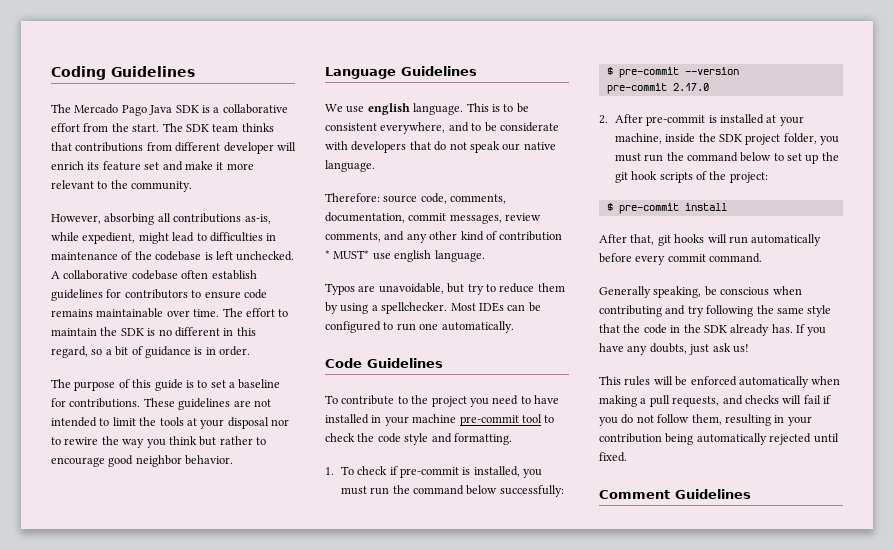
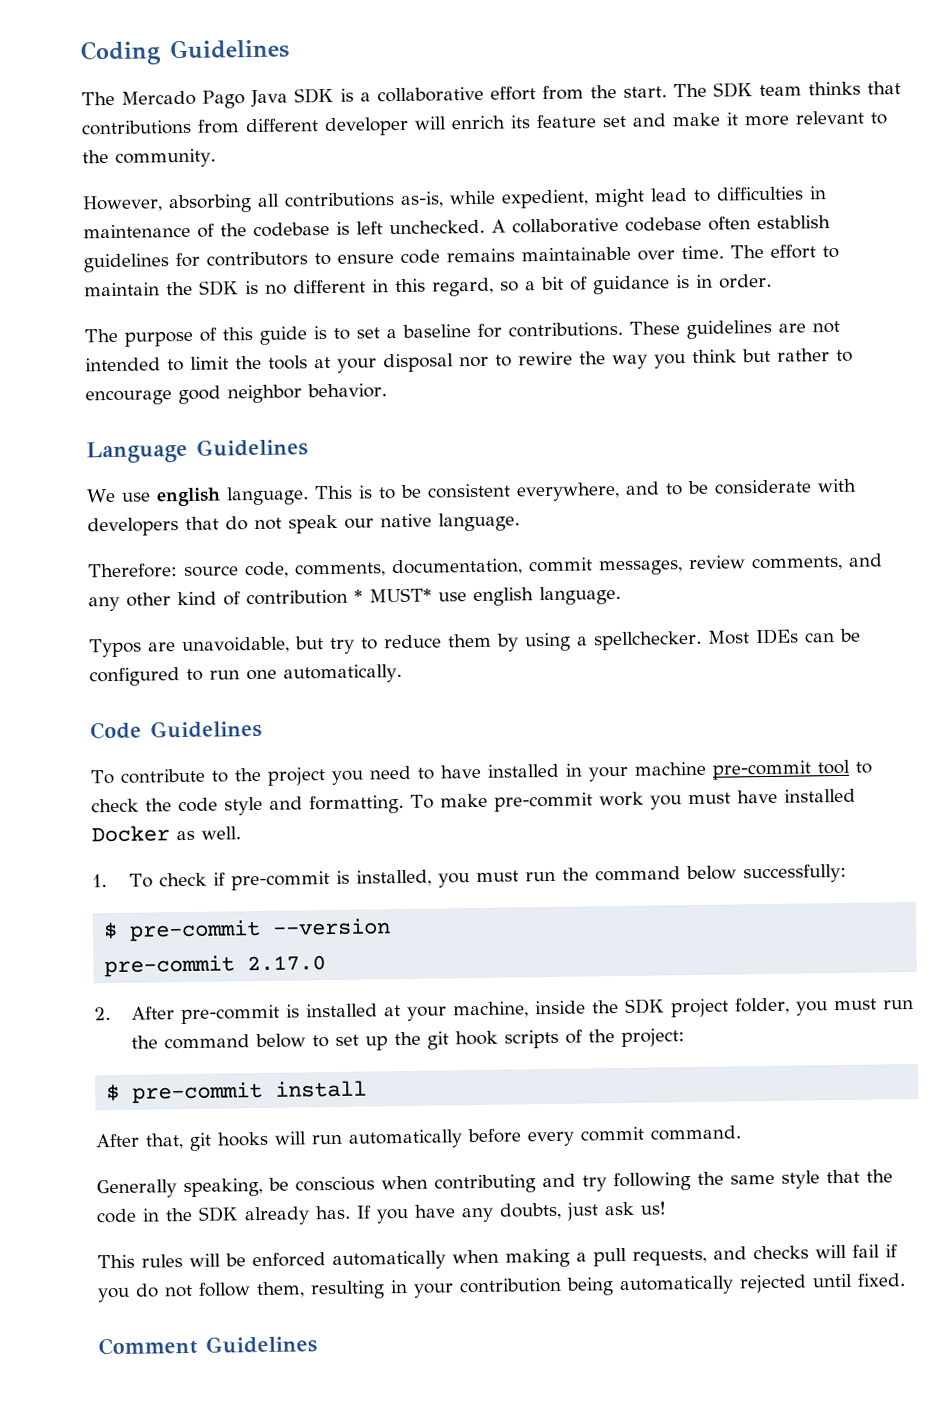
(512, 439) none -> [410,788,856,812] [91,825,241,843] To make pre-commit work you must have installed Docker as well.

